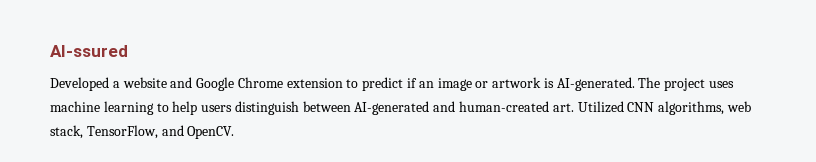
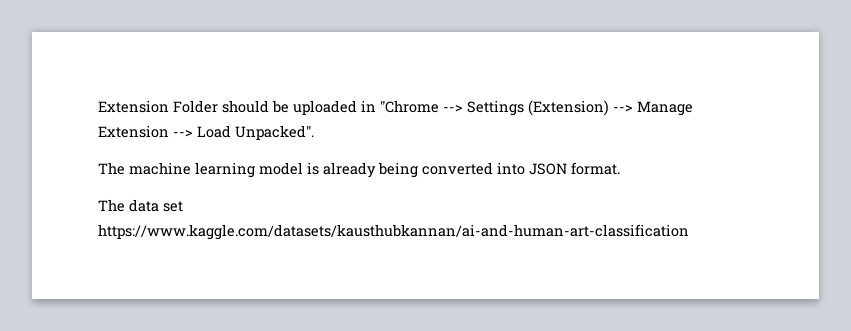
[50,45,128,57] [50,77,735,91] [50,101,751,115] [50,125,235,139] AI-ssured // Developed a website and Google Chrome extension to predict if an image or artwork is AI-generated. The project uses machine learning to help users distinguish between AI-generated and human-created art. Utilized CNN algorithms, web stack, TensorFlow, and OpenCV. -> [98,100,693,116] [98,125,314,140] [98,162,620,178] [98,199,183,212] [98,224,689,240] Extension Folder should be uploaded in "Chrome --> Settings (Extension) --> Manage Extension --> Load Unpacked". // The machine learning model is already being converted into JSON format. // The data set https://www.kaggle.com/datasets/kausthubkannan/ai-and-human-art-classification

